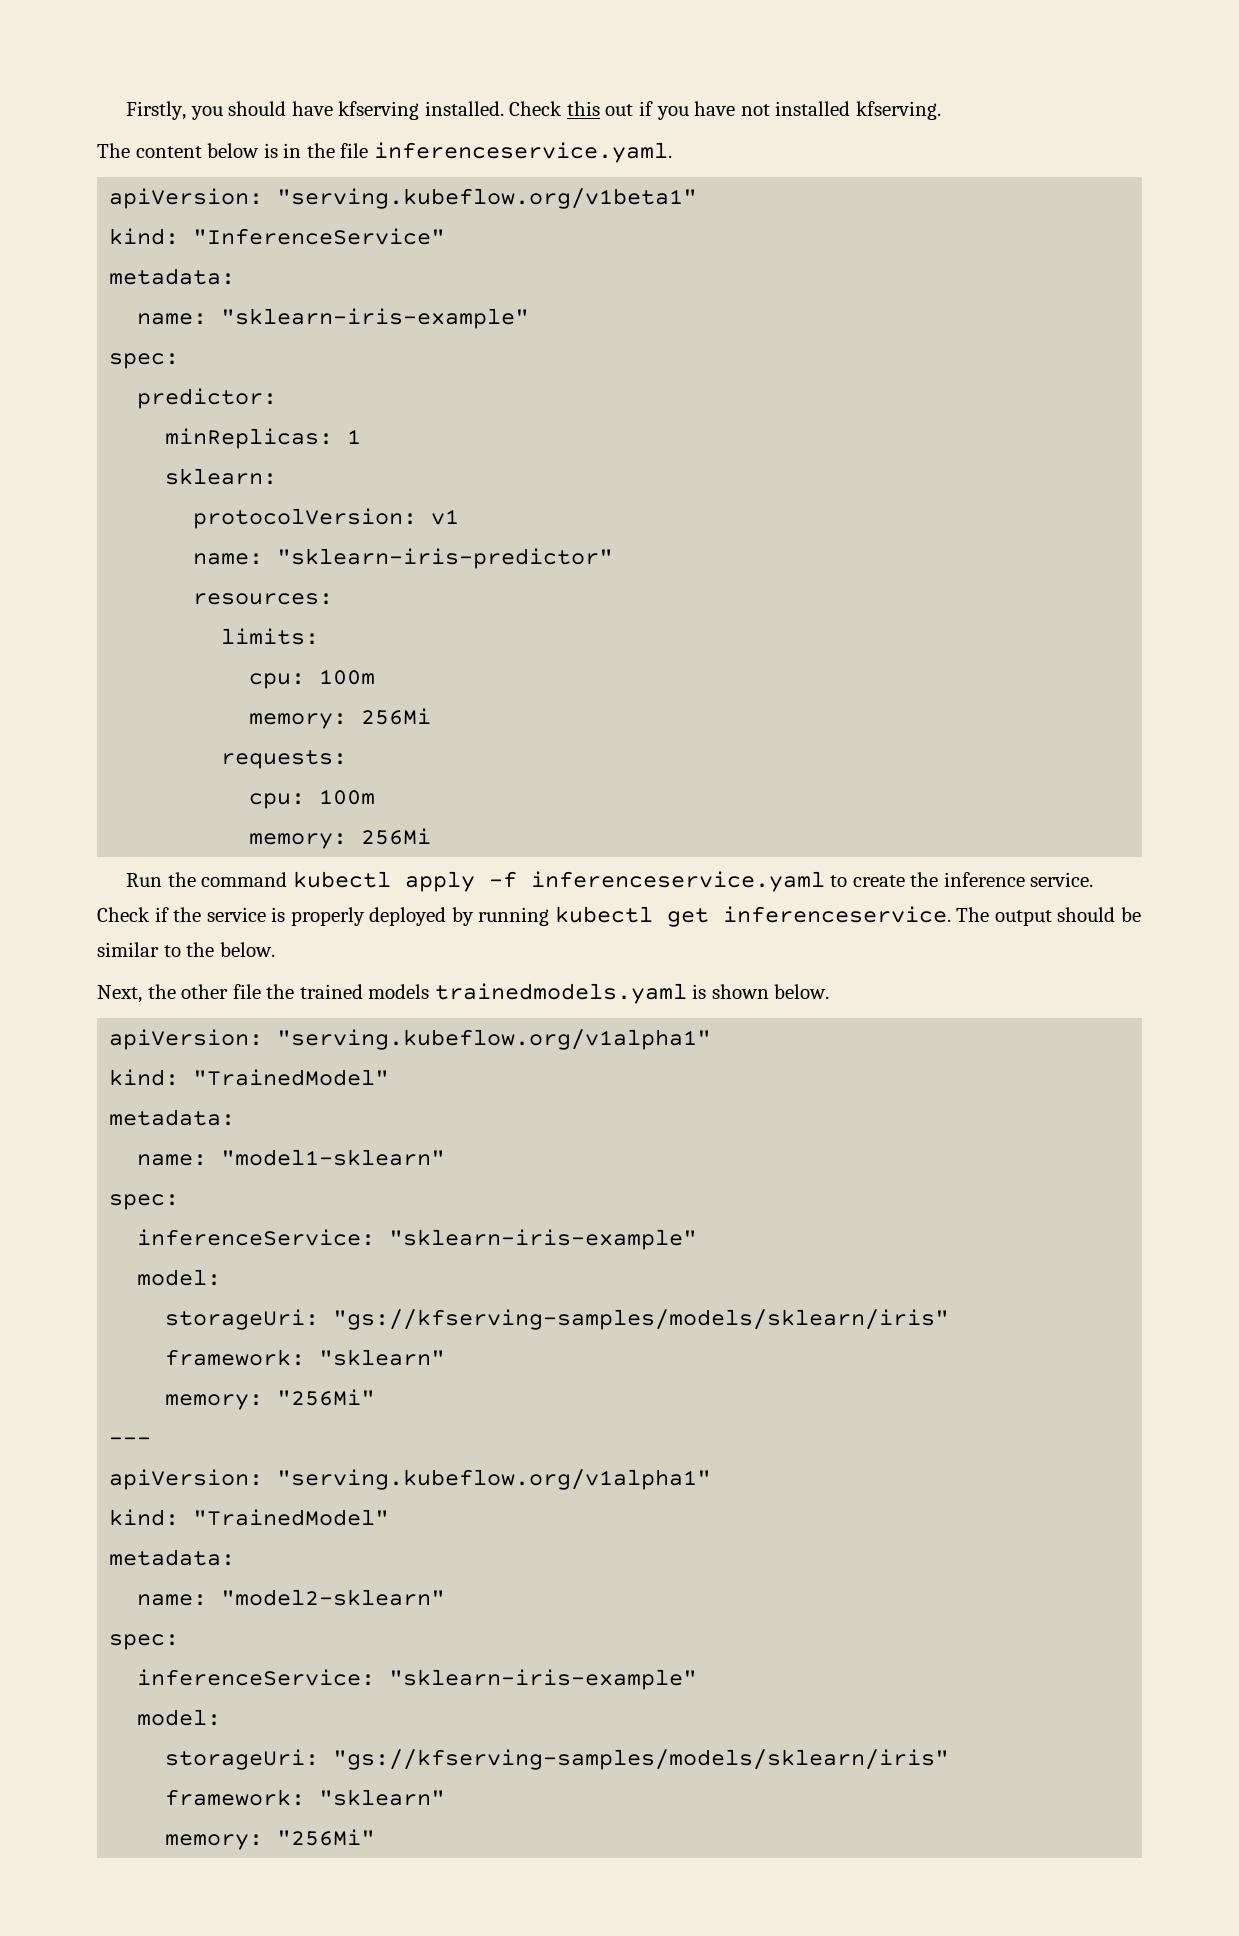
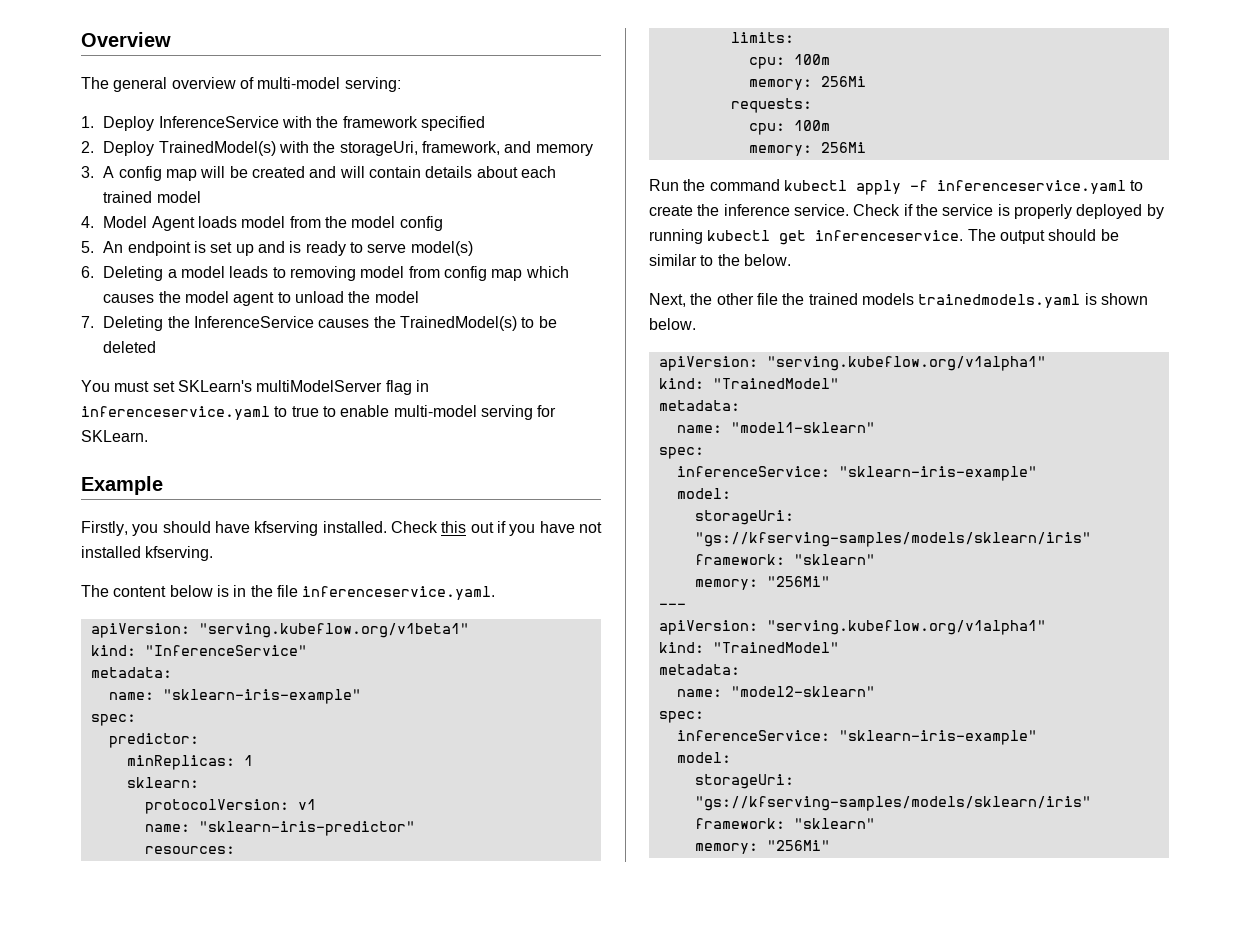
(126, 110) none -> [81,32,171,47] [81,77,401,92] [81,116,486,131] [81,141,593,156] [81,166,556,181] [103,191,201,203] [81,216,443,231] [81,241,473,256] [81,266,569,281] [103,291,419,306] [81,316,557,331] [103,341,157,353] [81,380,429,395] [81,405,557,420] [81,430,148,442] [81,476,163,495] Overview // The general overview of multi-model serving: // 1. Deploy InferenceService with the framework specified // 2. Deploy TrainedModel(s) with the storageUri, framework, and memory // 3. A config map will be created and will contain details about each trained model // 4. Model Agent loads model from the model config // 5. An endpoint is set up and is ready to serve model(s) // 6. Deleting a model leads to removing model from config map which causes the model agent to unload the model // 7. Deleting the InferenceService causes the TrainedModel(s) to be deleted // You must set SKLearn's multiModelServer flag in inferenceservice.yaml to true to enable multi-model serving for SKLearn. // Example //

